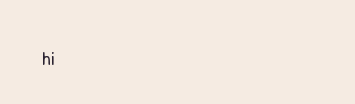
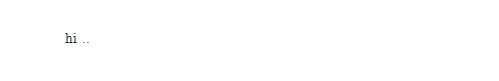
(55, 58) none -> [82,42,90,43] ..

